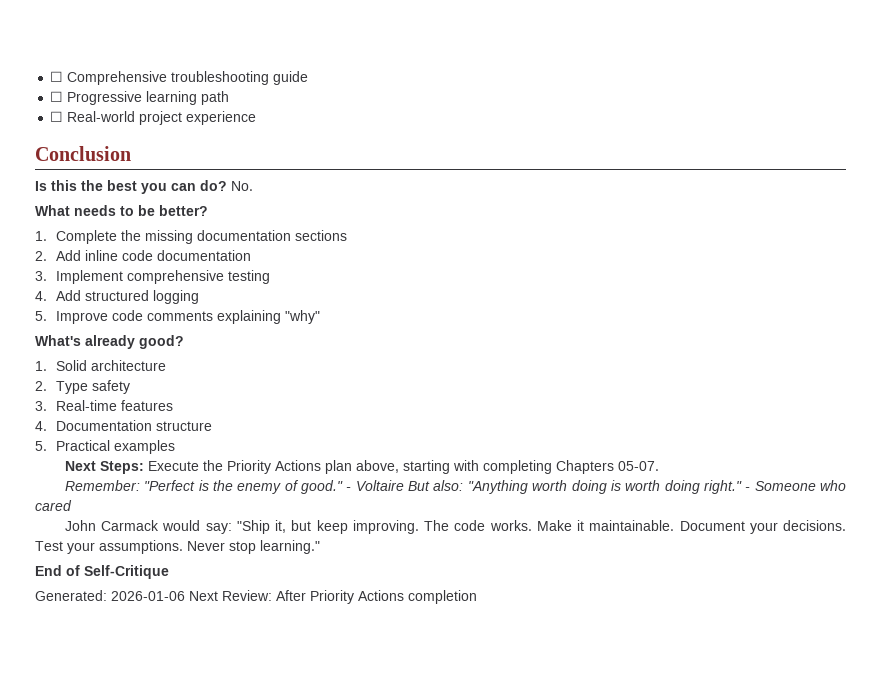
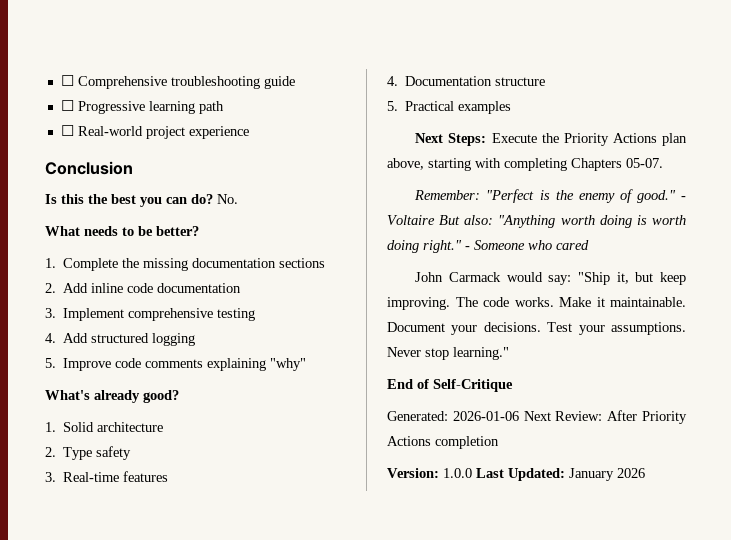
(477, 597) none -> [387,468,645,481] // Version: 1.0.0 Last Updated: January 2026

